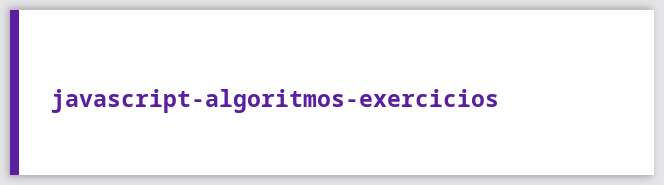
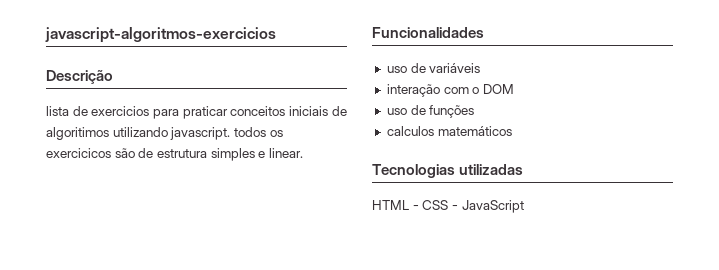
(499, 101) none -> [46,70,113,84] [46,106,347,119] [46,127,283,140] [46,148,303,161] [372,27,484,38] [386,63,481,73] [386,84,514,97] [386,105,475,118] [386,126,512,136] [372,164,524,178] [372,200,524,213] // Descrição // lista de exercicios para praticar conceitos iniciais de algoritimos utilizando javascript. todos os exercicicos são de estrutura simples e linear. // Funcionalidades // uso de variáveis // interação com o DOM // uso de funções // calculos matemáticos // Tecnologias utilizadas // HTML - CSS - JavaScript

